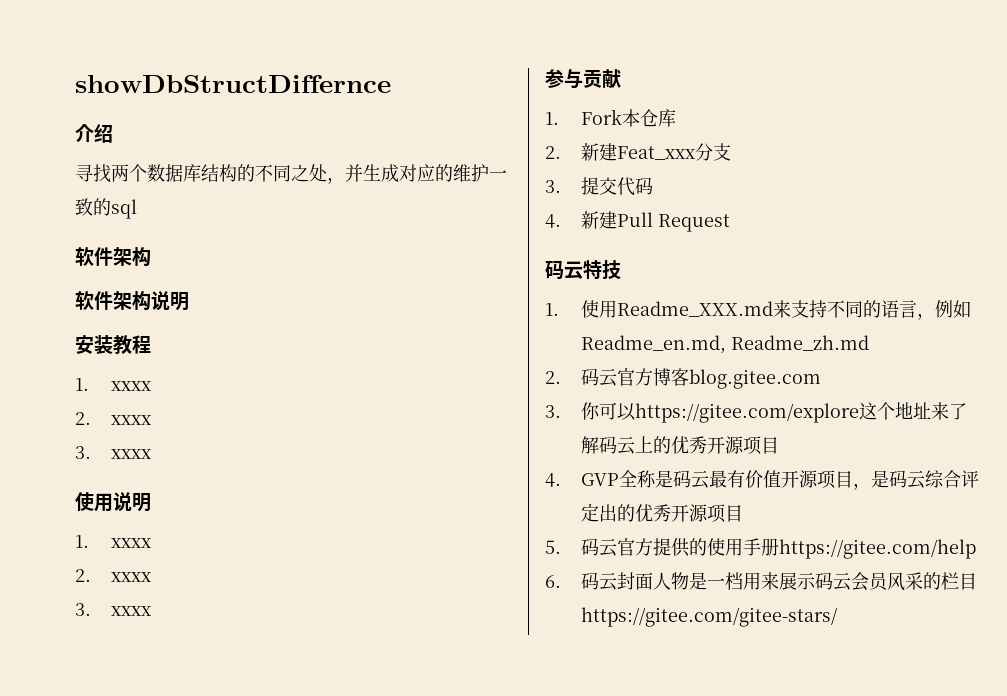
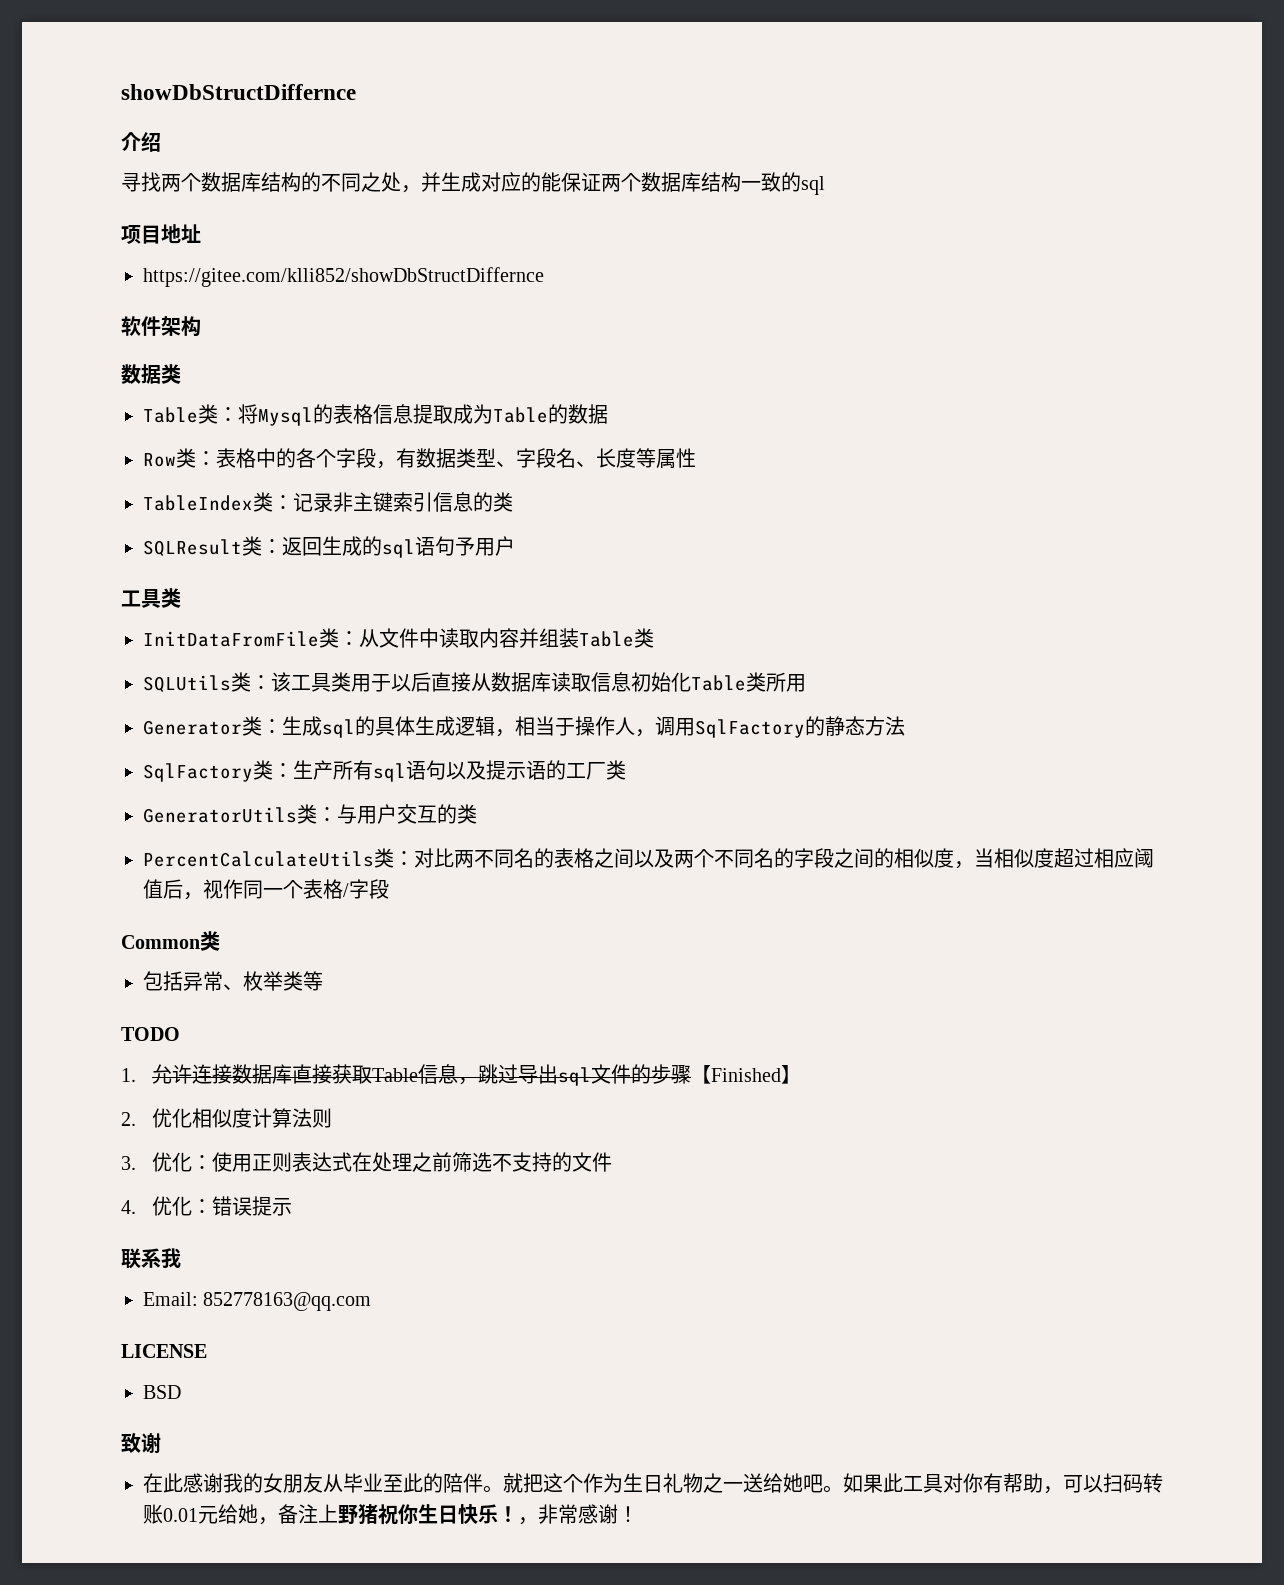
[453,164,489,182] 维护 -> [541,172,741,192] 能保证两个数据库结构
(137, 209) none -> [121,224,201,244] [143,267,544,287] // 项目地址 // https://gitee.com/klli852/showDbStructDiffernce
[75,291,189,311] [75,335,151,354] [75,378,151,391] [75,412,151,425] [75,446,151,459] [75,492,151,512] [75,535,151,548] [75,569,151,582] [75,603,151,616] [545,69,621,89] [545,109,676,127] [545,143,731,161] [545,177,653,196] [545,211,730,232] [545,260,621,280] [545,300,971,320] [580,335,869,354] [545,368,821,389] [545,402,967,423] [580,436,779,455] [545,470,979,490] [580,503,743,523] [545,538,976,559] [545,572,977,591] [580,607,838,627] 软件架构说明 // 安装教程 // 1. xxxx // 2. xxxx // 3. xxxx // 使用说明 // 1. xxxx // 2. xxxx // 3. xxxx // 参与贡献 // 1. Fork本仓库 // 2.新建Feat_xxx分支 // 3.提交代码 // 4.新建Pull Request // 码云特技 // 1.使用Readme_XXX.md来支持不同的语言，例如Readme_en.md, Readme_zh.md // 2.码云官方博客blog.gitee.com // 3.你可以https://gitee.com/explore这个地址来了解码云上的优秀开源项目 // 4. GVP全称是码云最有价值开源项目，是码云综合评定出的优秀开源项目 // 5.码云官方提供的使用手册https://gitee.com/help // 6.码云封面人物是一档用来展示码云会员风采的栏目https://gitee.com/gitee-stars/ -> [121,364,181,384] [143,404,608,426] [143,448,696,469] [143,492,513,512] [143,536,515,558] [121,588,181,608] [143,628,654,648] [143,672,806,693] [143,716,905,738] [143,760,626,782] [143,804,477,824] [143,848,1154,869] [143,879,389,900] [121,931,220,951] [143,971,323,991] [121,1027,180,1041] [121,1064,801,1086] [121,1108,332,1128] [121,1152,612,1172] [121,1196,292,1216] [121,1248,181,1269] [143,1292,372,1311] [121,1344,207,1358] [143,1385,181,1399] [121,1433,161,1453] [143,1473,1163,1494] [143,1504,638,1525] 数据类 // Table类：将Mysql的表格信息提取成为Table的数据 // Row类：表格中的各个字段，有数据类型、字段名、长度等属性 // TableIndex类：记录非主键索引信息的类 // SQLResult类：返回生成的sql语句予用户 // 工具类 // InitDataFromFile类：从文件中读取内容并组装Table类 // SQLUtils类：该工具类用于以后直接从数据库读取信息初始化Table类所用 // Generator类：生成sql的具体生成逻辑，相当于操作人，调用SqlFactory的静态方法 // SqlFactory类：生产所有sql语句以及提示语的工厂类 // GeneratorUtils类：与用户交互的类 // PercentCalculateUtils类：对比两不同名的表格之间以及两个不同名的字段之间的相似度，当相似度超过相应阈值后，视作同一个表格/字段 // Common类 // 包括异常、枚举类等 // TODO // 1.允许连接数据库直接获取Table信息，跳过导出sql文件的步骤【Finished】 // 2.优化相似度计算法则 // 3.优化：使用正则表达式在处理之前筛选不支持的文件 // 4.优化：错误提示 // 联系我 // Email: 852778163@qq.com // LICENSE // BSD // 致谢 // 在此感谢我的女朋友从毕业至此的陪伴。就把这个作为生日礼物之一送给她吧。如果此工具对你有帮助，可以扫码转账0.01元给她，备注上野猪祝你生日快乐！，非常感谢！

